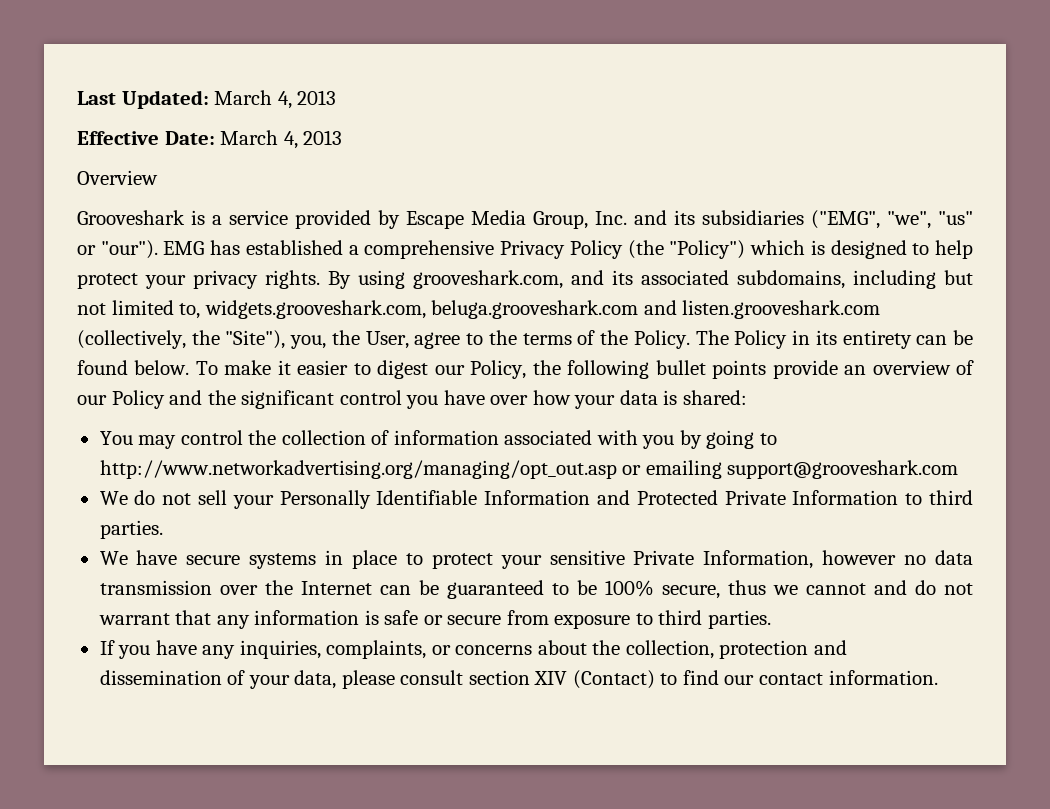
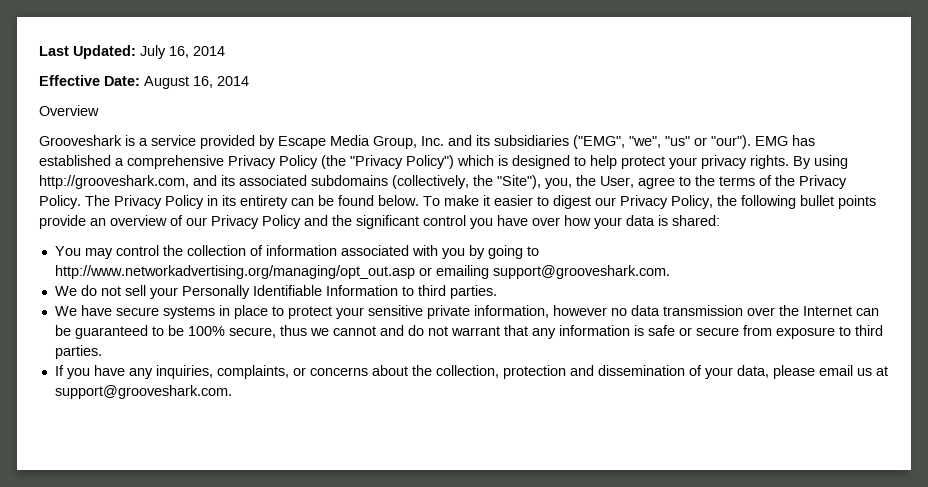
[214,90,337,109] March 4, 2013 -> [140,45,225,59] July 16, 2014
[220,130,343,149] March 4, 2013 -> [144,76,249,89] August 16, 2014
[669,240,746,259] "Policy") -> [350,155,454,169] "Privacy Policy")
[413,270,563,289] grooveshark.com, -> [39,175,189,189] http://grooveshark.com,
[737,270,973,289] [77,300,881,319] subdomains, including but not limited to, widgets.grooveshark.com, beluga.grooveshark.com and listen.grooveshark.com -> [311,175,388,186] subdomains
(629, 337) none -> [799,175,847,189] Privacy
(729, 337) none -> [114,195,162,209] Privacy
(465, 370) none -> [620,195,668,209] Privacy
(107, 400) none -> [211,215,259,229] Privacy
[727,460,959,479] support@grooveshark.com -> [492,265,670,279] support@grooveshark.com.
[596,490,899,505] and Protected Private Information -> (398, 290) none
[633,550,814,569] Private Information, -> [426,305,549,319] private information,
[400,670,938,689] consult section XIV (Contact) to find our contact information. -> [818,365,888,376] [54,385,232,399] email us at support@grooveshark.com.

